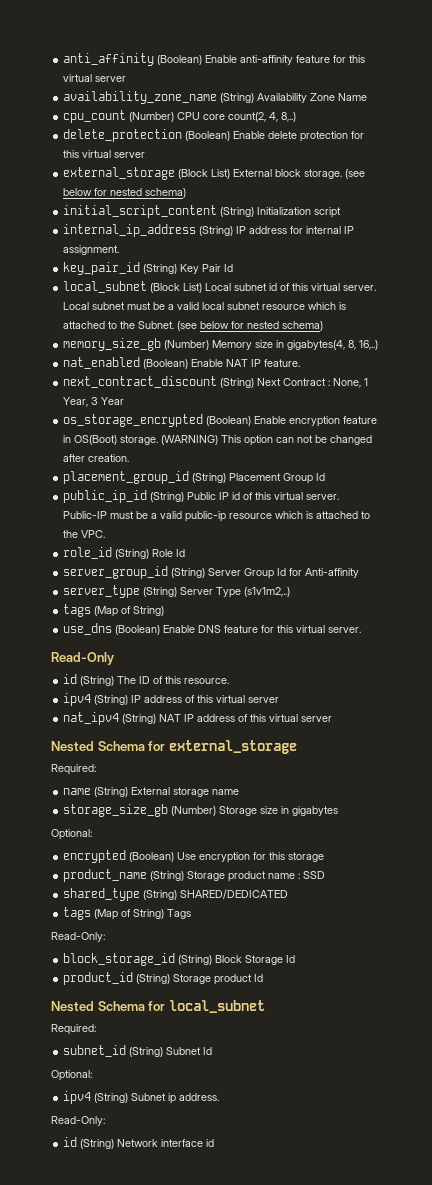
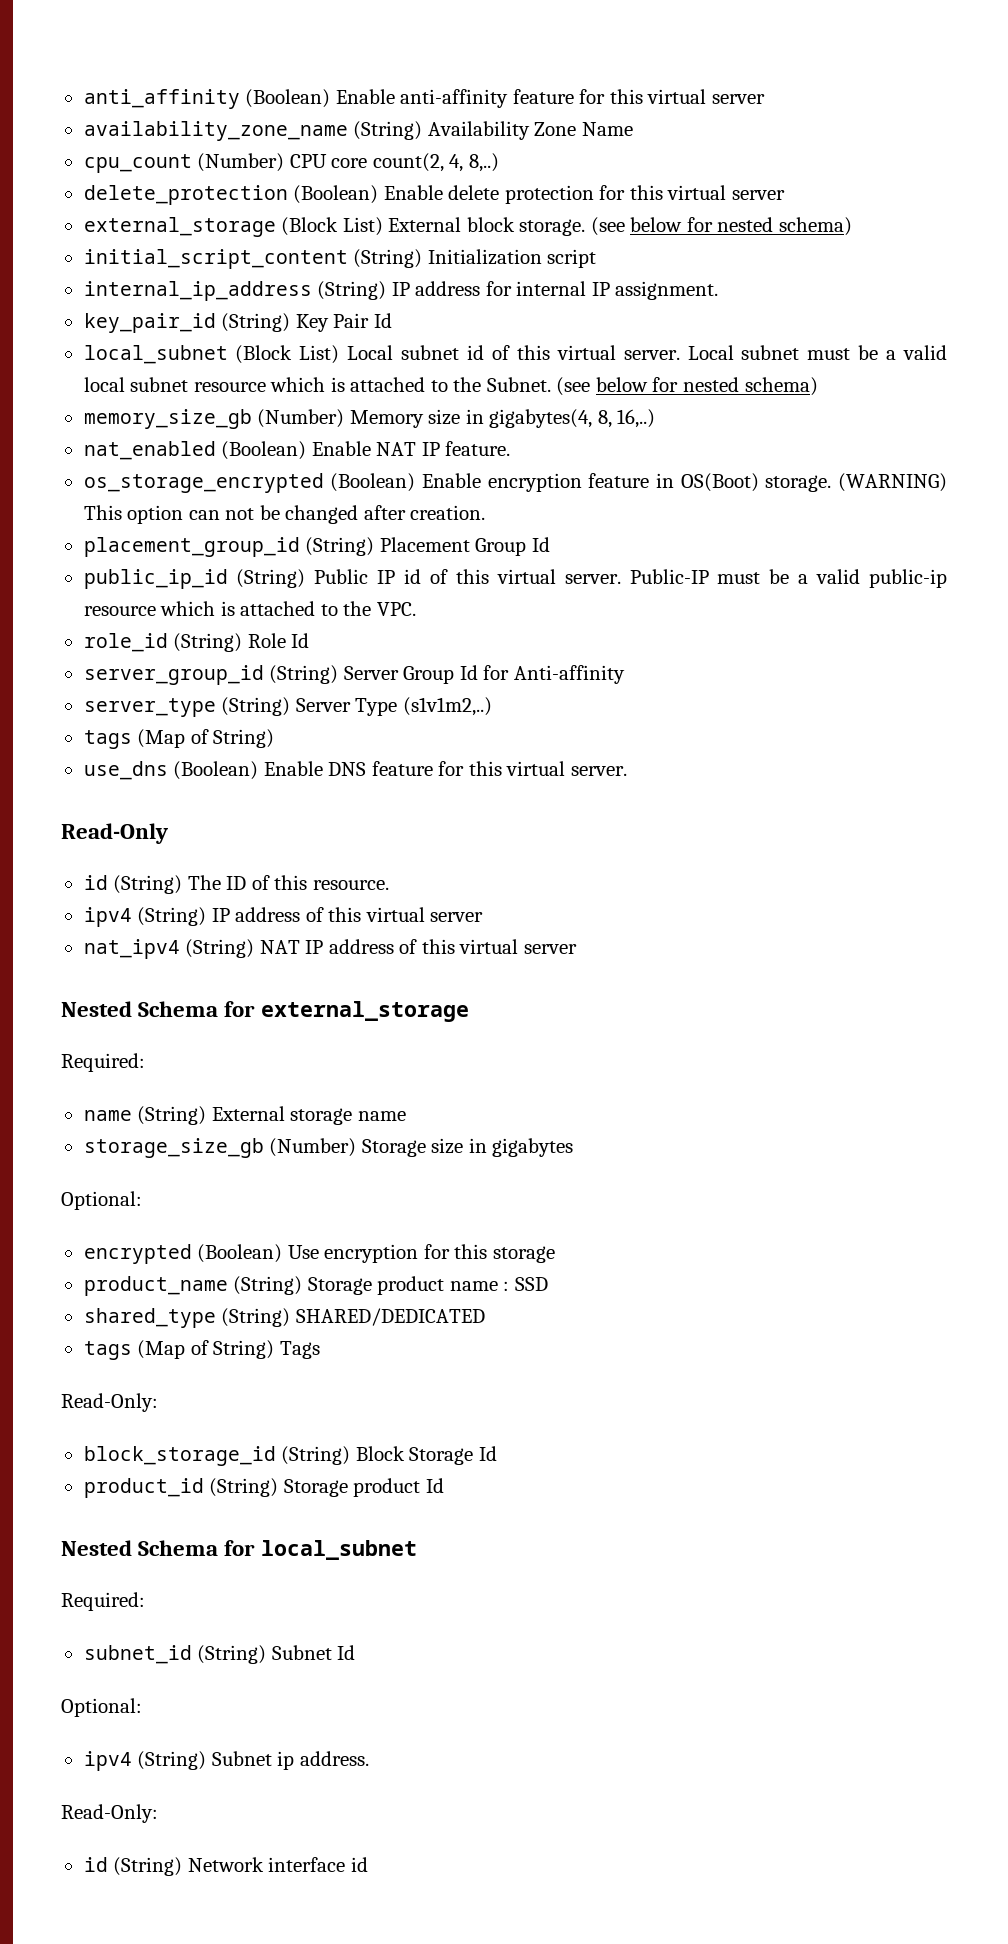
[63,376,369,388] [63,397,125,407] // next_contract_discount (String) Next Contract : None, 1 Year, 3 Year -> (511, 448) none

